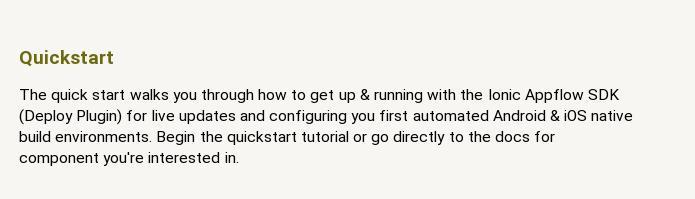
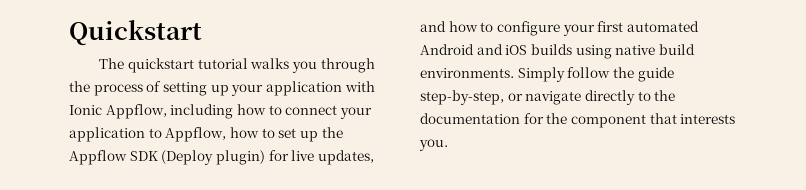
[51,89,126,103] quick start -> [127,58,248,73] quickstart tutorial
[258,89,521,103] how to get up & running with the Ionic -> [69,81,375,96] [69,104,372,119] [69,127,343,142] the process of setting up your application with Ionic Appflow, including how to connect your application to Appflow, how to set up the
[76,109,123,125] Plugin) -> [215,150,265,165] plugin)
[178,110,634,124] [19,131,556,145] [19,152,239,166] updates and configuring you first automated Android & iOS native build environments. Begin the quickstart tutorial or go directly to the docs for component you're interested in. -> [317,150,374,165] [420,21,699,36] [420,44,695,59] [420,67,674,82] [420,90,676,105] [420,113,736,128] [419,139,448,151] updates, and how to configure your first automated Android and iOS builds using native build environments. Simply follow the guide step-by-step, or navigate directly to the documentation for the component that interests you.

